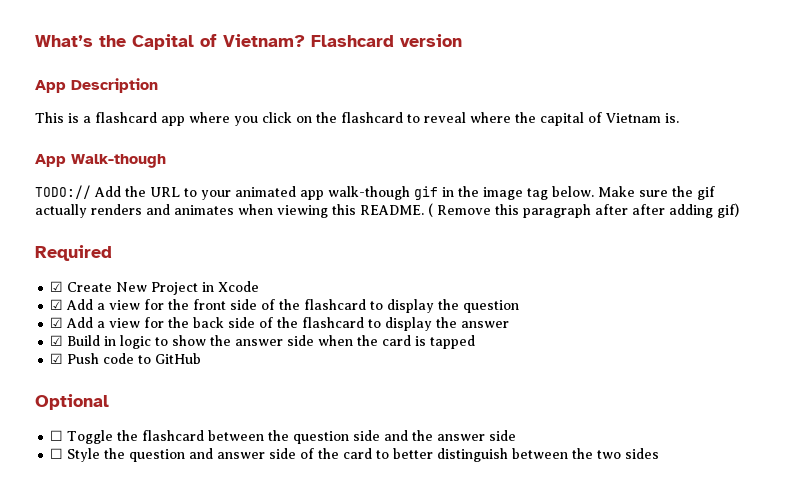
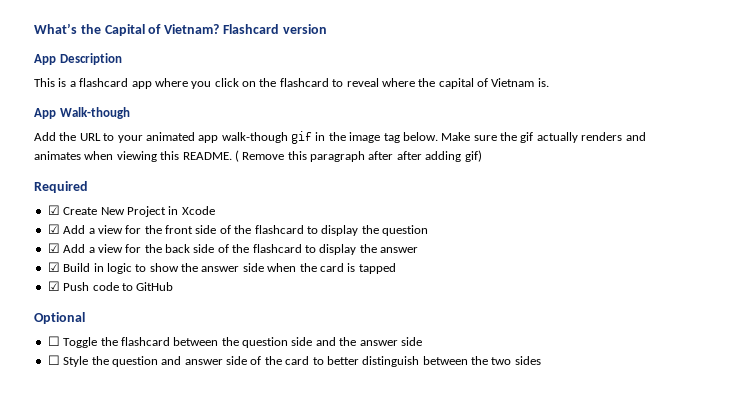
[35,185,91,199] TODO:// -> (130, 113) none

